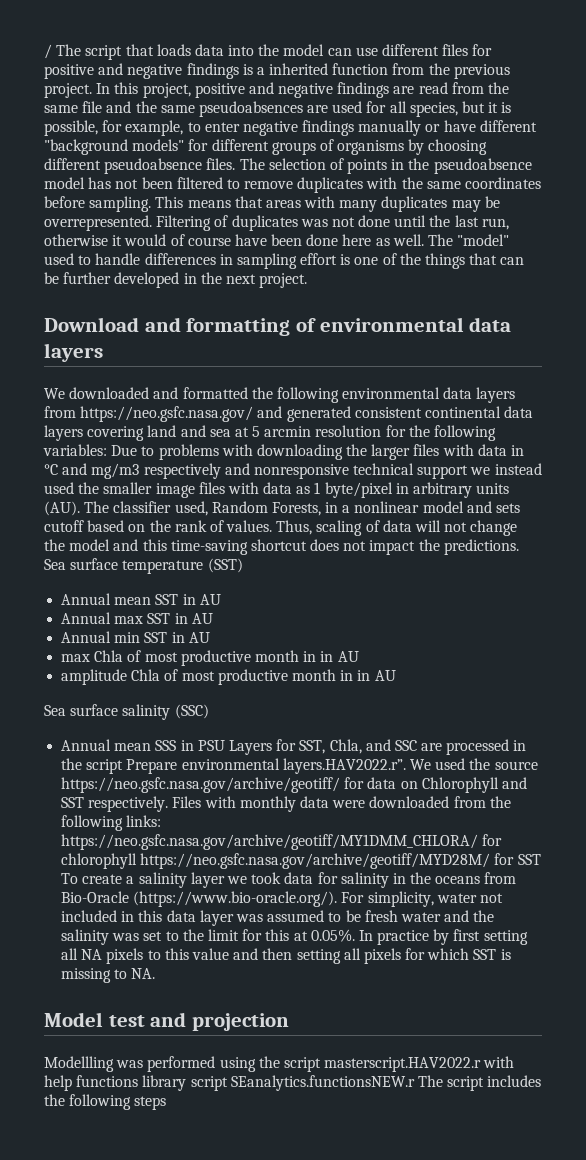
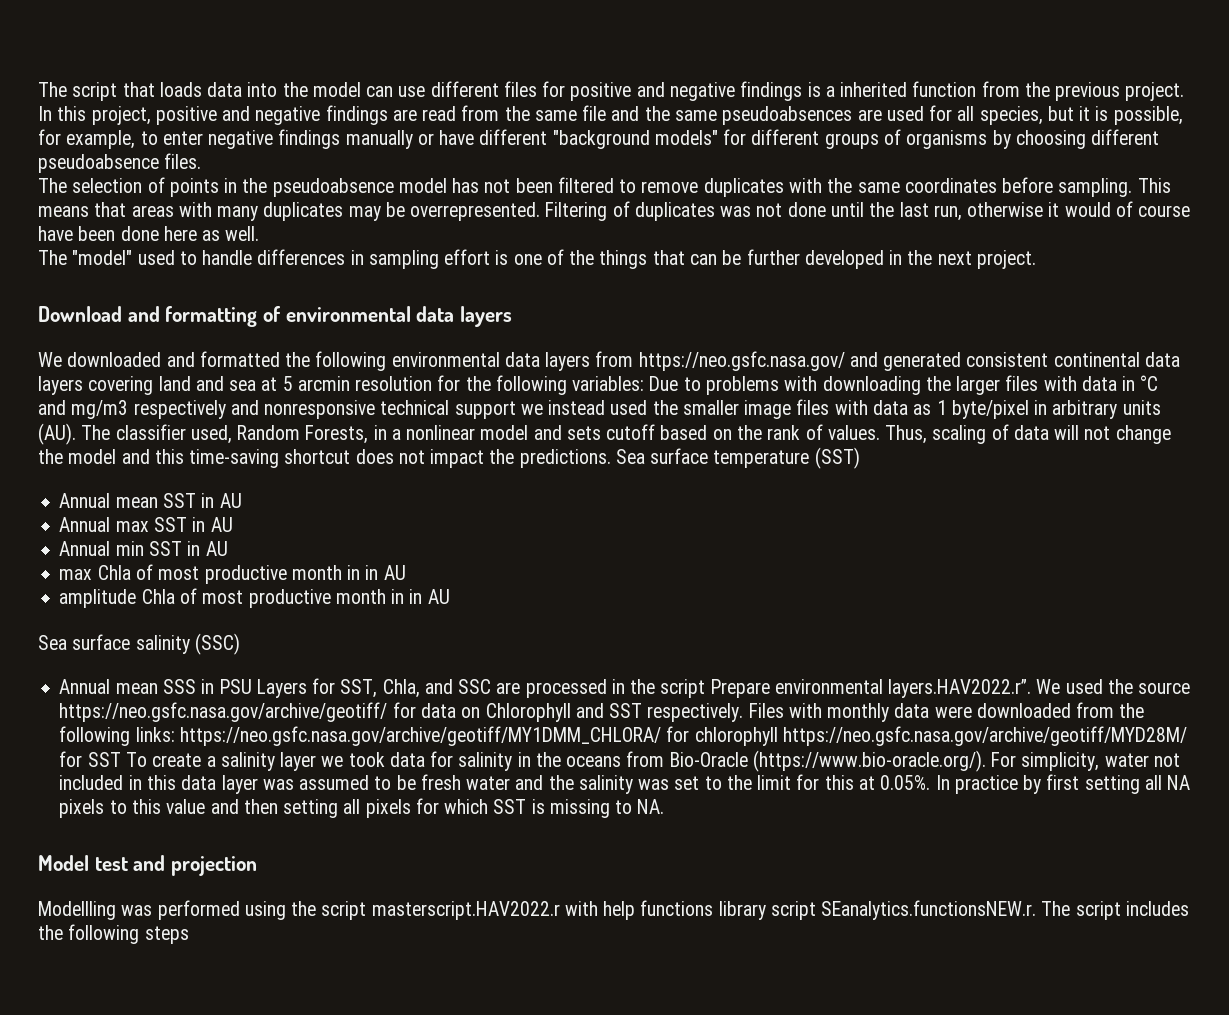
[44,44,52,59] / -> (38, 89) none
(236, 164) none -> (202, 161) //
(424, 240) none -> (260, 233) //
[230,1075,415,1091] SEanalytics.functionsNEW.r -> [821,900,1037,920] SEanalytics.functionsNEW.r.

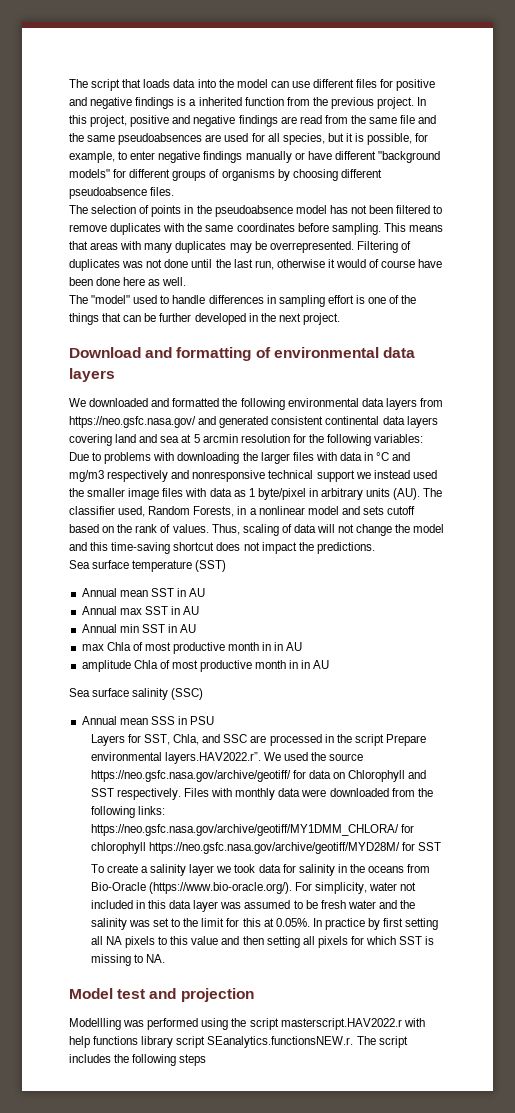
(611, 458) none -> (375, 548) //
(252, 686) none -> (215, 720) //
(121, 759) none -> (442, 846) //

